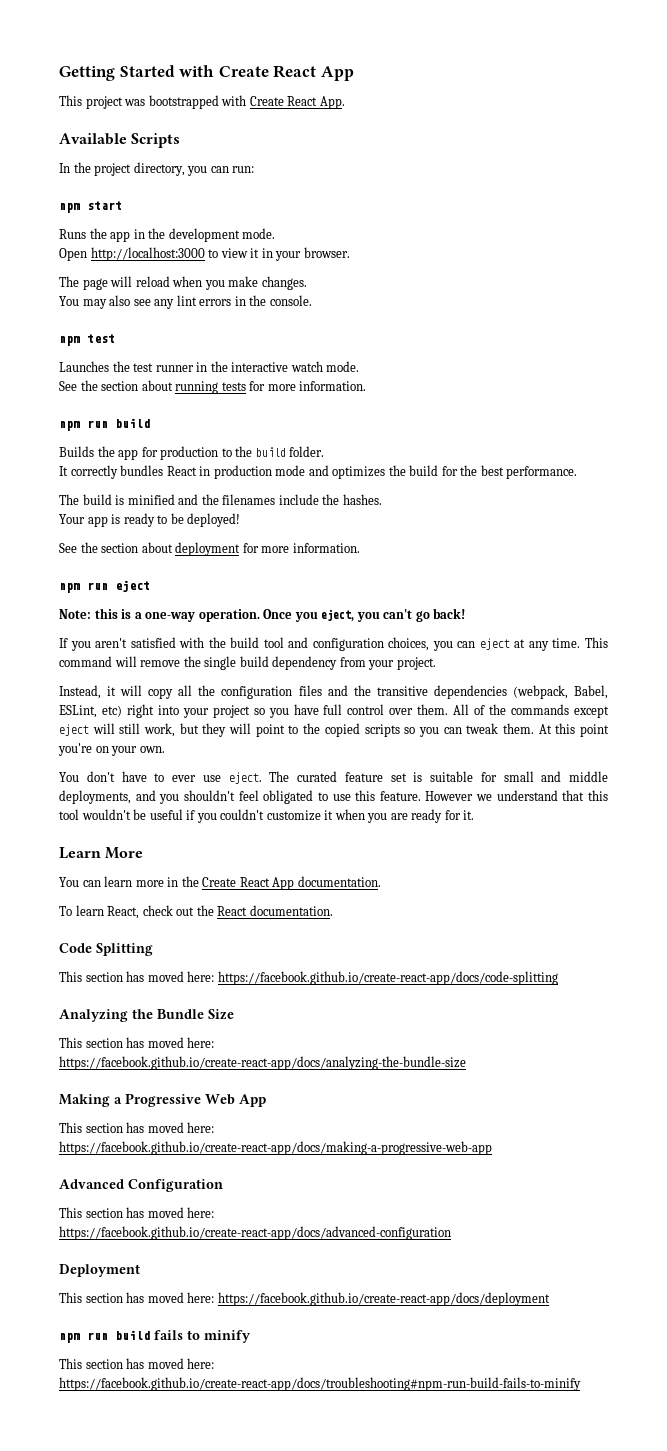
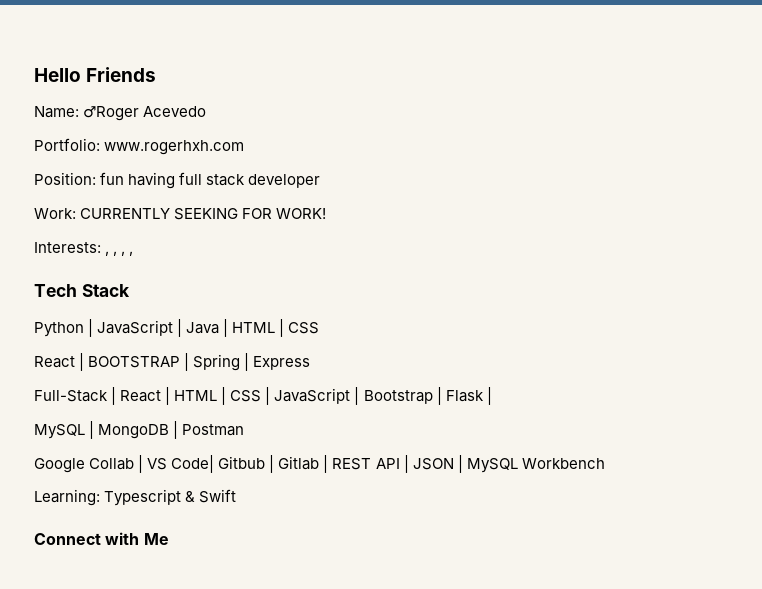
[59,65,354,81] [59,95,345,109] [59,133,181,148] [59,162,255,176] [59,201,122,213] [59,228,276,242] [59,247,350,261] [59,276,307,290] [59,295,312,309] [59,334,115,346] [59,361,360,372] [59,380,367,394] [59,418,150,431] [59,446,325,460] [59,465,578,479] [59,494,382,505] [59,513,241,527] [59,542,360,556] [59,580,150,593] [59,608,466,622] [59,637,609,651] [59,656,436,670] [59,685,609,699] [59,704,609,718] [59,723,609,737] [58,743,165,756] [59,771,608,784] [59,790,609,804] [59,809,475,823] [59,847,144,859] [59,876,381,890] [59,905,333,919] [59,943,153,956] [59,971,558,985] [59,1009,234,1022] [59,1037,215,1048] [59,1056,466,1070] [59,1093,266,1107] [59,1122,215,1133] [59,1141,492,1155] [59,1179,223,1192] [59,1207,215,1218] [59,1226,451,1240] [59,1264,140,1277] [59,1292,550,1306] [59,1330,251,1343] [59,1358,215,1369] [59,1377,581,1391] Getting Started with Create React App // This project was bootstrapped with Create React App. // Available Scripts // In the project directory, you can run: // npm start // Runs the app in the development mode. // Open http://localhost:3000 to view it in your browser. // The page will reload when you make changes. // You may also see any lint errors in the console. // npm test // Launches the test runner in the interactive watch mode. // See the section about running tests for more information. // npm run build // Builds the app for production to the build folder. // It correctly bundles React in production mode and optimizes the build for the best performance. // The build is minified and the filenames include the hashes. // Your app is ready to be deployed! // See the section about deployment for more information. // npm run eject // Note: this is a one-way operation. Once you eject, you can't go back! // If you aren't satisfied with the build tool and configuration choices, you can eject at any time. This command will remove the single build dependency from your project. // Instead, it will copy all the configuration files and the transitive dependencies (webpack, Babel, ESLint, etc) right into your project so you have full control over them. All of the commands except eject will still work, but they will point to the copied scripts so you can tweak them. At this point you're on your own. // You don't have to ever use eject. The curated feature set is suitable for small and middle deployments, and you shouldn't feel obligated to use this feature. However we understand that this tool wouldn't be useful if you couldn't customize it when you are ready for it. // Learn More // You can learn more in the Create React App documentation. // To learn React, check out the React documentation. // Code Splitting // This section has moved here: https://facebook.github.io/create-react-app/docs/code-splitting // Analyzing the Bundle Size // This section has moved here: https://facebook.github.io/create-react-app/docs/analyzing-the-bundle-size // Making a Progressive Web App // This section has moved here: https://facebook.github.io/create-react-app/docs/making-a-progressive-web-app // Advanced Configuration // This section has moved here: https://facebook.github.io/create-react-app/docs/advanced-configuration // Deployment // This section has moved here: https://facebook.github.io/create-react-app/docs/deployment // npm run build fails to minify // This section has moved here: https://facebook.github.io/create-react-app/docs/troubleshooting#npm-run-build-fails-to-minify -> [34,67,157,82] [34,106,207,121] [34,138,245,155] [34,172,321,189] [34,208,327,220] [34,242,134,256] [34,284,130,297] [34,319,320,337] [34,353,311,371] [34,387,492,405] [34,421,245,439] [34,455,605,473] [34,489,237,506] [34,532,169,545] Hello Friends // Name: ♂Roger Acevedo // Portfolio: www.rogerhxh.com // Position: fun having full stack developer // Work: CURRENTLY SEEKING FOR WORK! // Interests: , , , , // Tech Stack // Python | JavaScript | Java | HTML | CSS // React | BOOTSTRAP | Spring | Express // Full-Stack | React | HTML | CSS | JavaScript | Bootstrap | Flask | // MySQL | MongoDB | Postman // Google Collab | VS Code| Gitbub | Gitlab | REST API | JSON | MySQL Workbench // Learning: Typescript & Swift // Connect with Me

